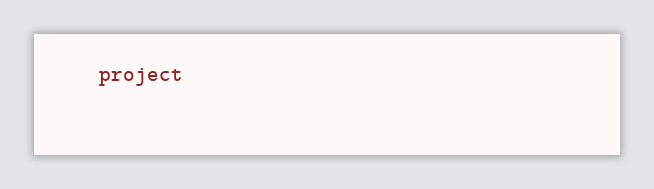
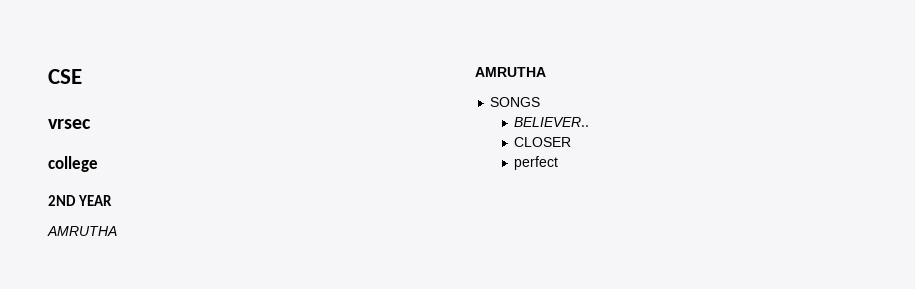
[99,68,183,86] project -> [48,69,82,84] [48,119,91,129] [48,156,98,172] [48,195,113,206] [47,226,117,236] [475,67,546,77] [490,97,541,107] [514,117,590,127] [514,137,572,147] [514,156,559,170] CSE // vrsec // college // 2ND YEAR // AMRUTHA // AMRUTHA // SONGS // BELIEVER.. // CLOSER // perfect

